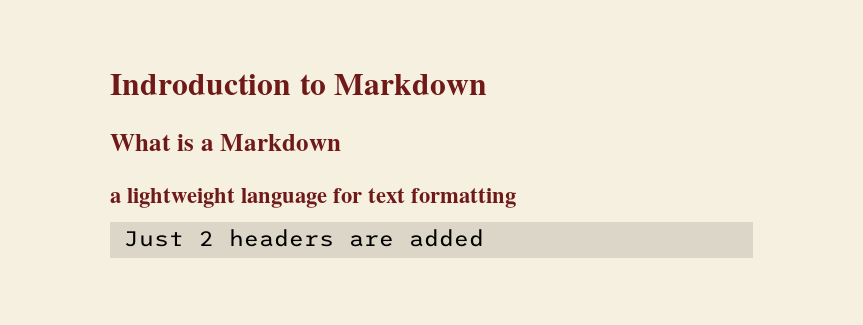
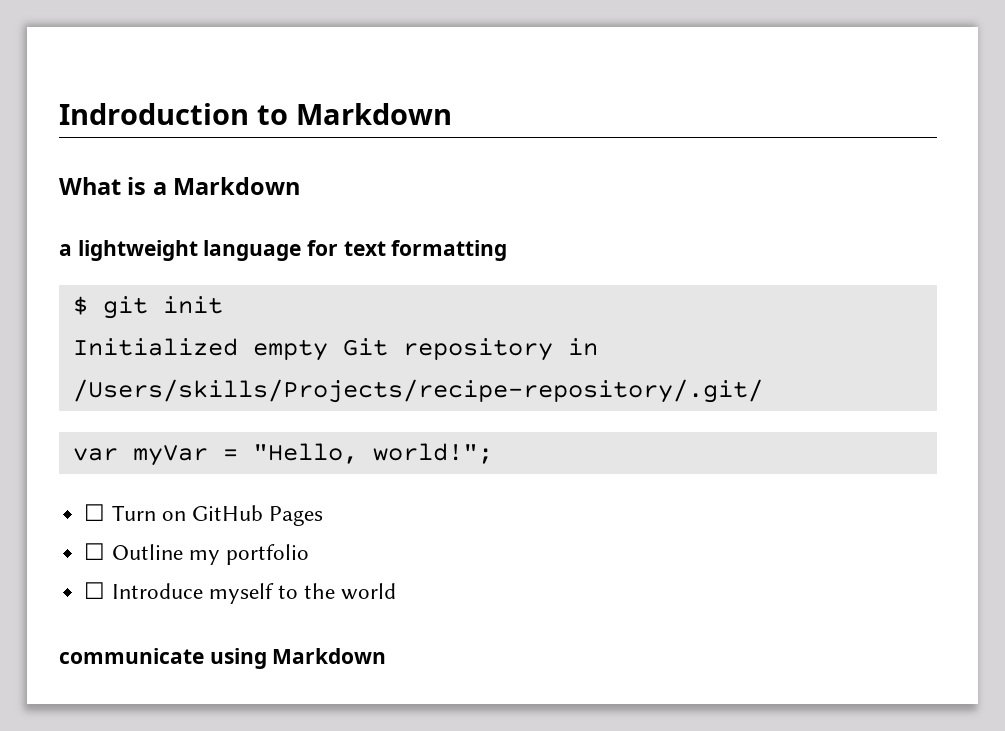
[123,229,484,247] Just 2 headers are added -> [72,296,223,319] [72,338,598,361] [72,379,763,403] [72,443,493,466] [84,504,324,526] [84,543,309,565] [84,582,397,604] [59,648,387,669] $ git init // Initialized empty Git repository in /Users/skills/Projects/recipe-repository/.git/ // var myVar = "Hello, world!"; // ☐ Turn on GitHub Pages // ☐ Outline my portfolio // ☐ Introduce myself to the world // communicate using Markdown

